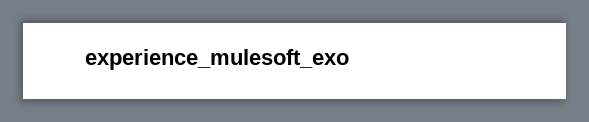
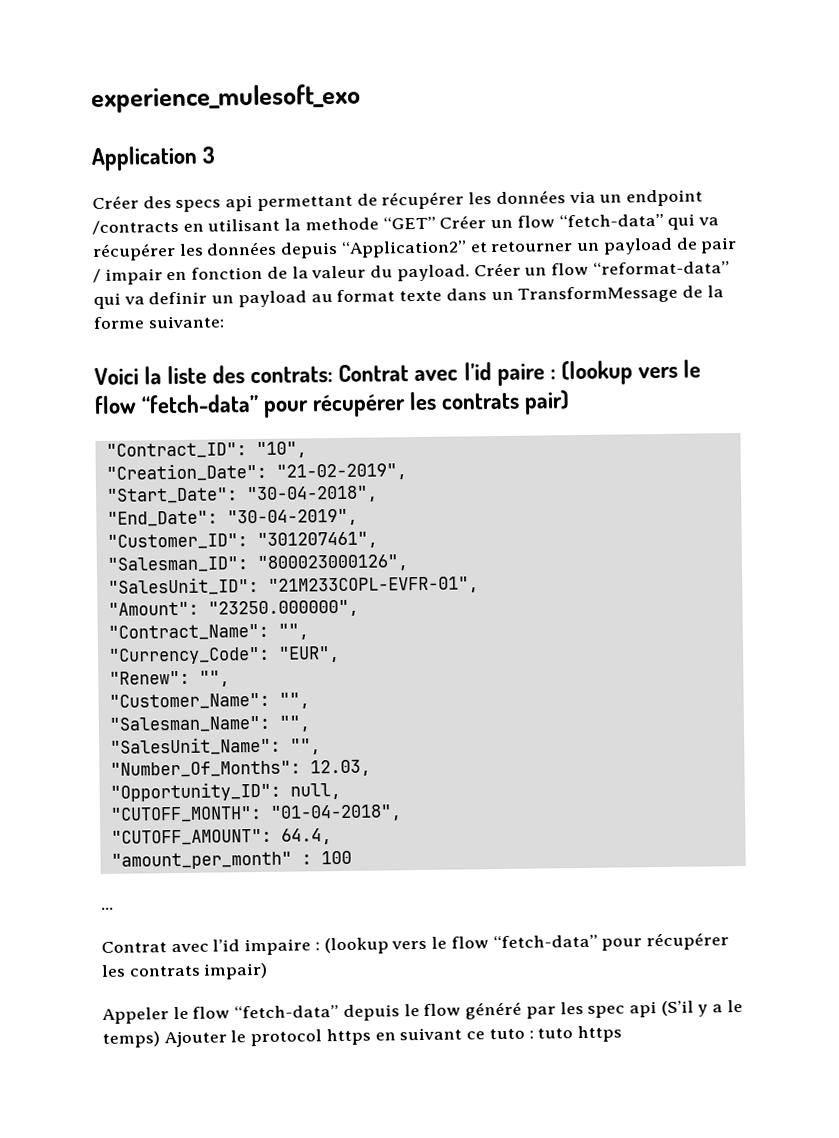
(349, 59) none -> [91,145,216,172] [92,189,703,212] [92,213,719,236] [92,237,738,262] [93,261,730,285] [93,285,724,310] [93,315,224,330] [94,359,701,387] [94,390,571,418] [105,441,307,459] [105,462,407,482] [105,485,378,504] [106,508,358,527] [106,531,378,550] [106,554,409,573] [107,576,479,596] [107,599,359,618] [107,623,309,641] [107,646,340,665] [108,670,230,687] [108,692,310,710] [108,715,311,733] [109,736,321,756] [109,759,371,778] [109,781,341,802] [109,804,402,823] [110,828,332,846] [110,850,352,870] [101,906,114,910] [101,932,729,956] [101,962,269,980] [102,1000,743,1024] [102,1025,622,1048] // Application 3 // Créer des specs api permettant de récupérer les données via un endpoint /contracts en utilisant la methode “GET” Créer un flow “fetch-data” qui va récupérer les données depuis “Application2” et retourner un payload de pair / impair en fonction de la valeur du payload. Créer un flow “reformat-data” qui va definir un payload au format texte dans un TransformMessage de la forme suivante: // Voici la liste des contrats: Contrat avec l’id paire : (lookup vers le flow “fetch-data” pour récupérer les contrats pair) // "Contract_ID": "10", // "Creation_Date": "21-02-2019", // "Start_Date": "30-04-2018", // "End_Date": "30-04-2019", // "Customer_ID": "301207461", // "Salesman_ID": "800023000126", // "SalesUnit_ID": "21M233COPL-EVFR-01", // "Amount": "23250.000000", // "Contract_Name": "", // "Currency_Code": "EUR", // "Renew": "", // "Customer_Name": "", // "Salesman_Name": "", // "SalesUnit_Name": "", // "Number_Of_Months": 12.03, // "Opportunity_ID": null, // "CUTOFF_MONTH": "01-04-2018", // "CUTOFF_AMOUNT": 64.4, // "amount_per_month" : 100 // ... // Contrat avec l’id impaire : (lookup vers le flow “fetch-data” pour récupérer les contrats impair) // Appeler le flow “fetch-data” depuis le flow généré par les spec api (S’il y a le temps) Ajouter le protocol https en suivant ce tuto : tuto https

